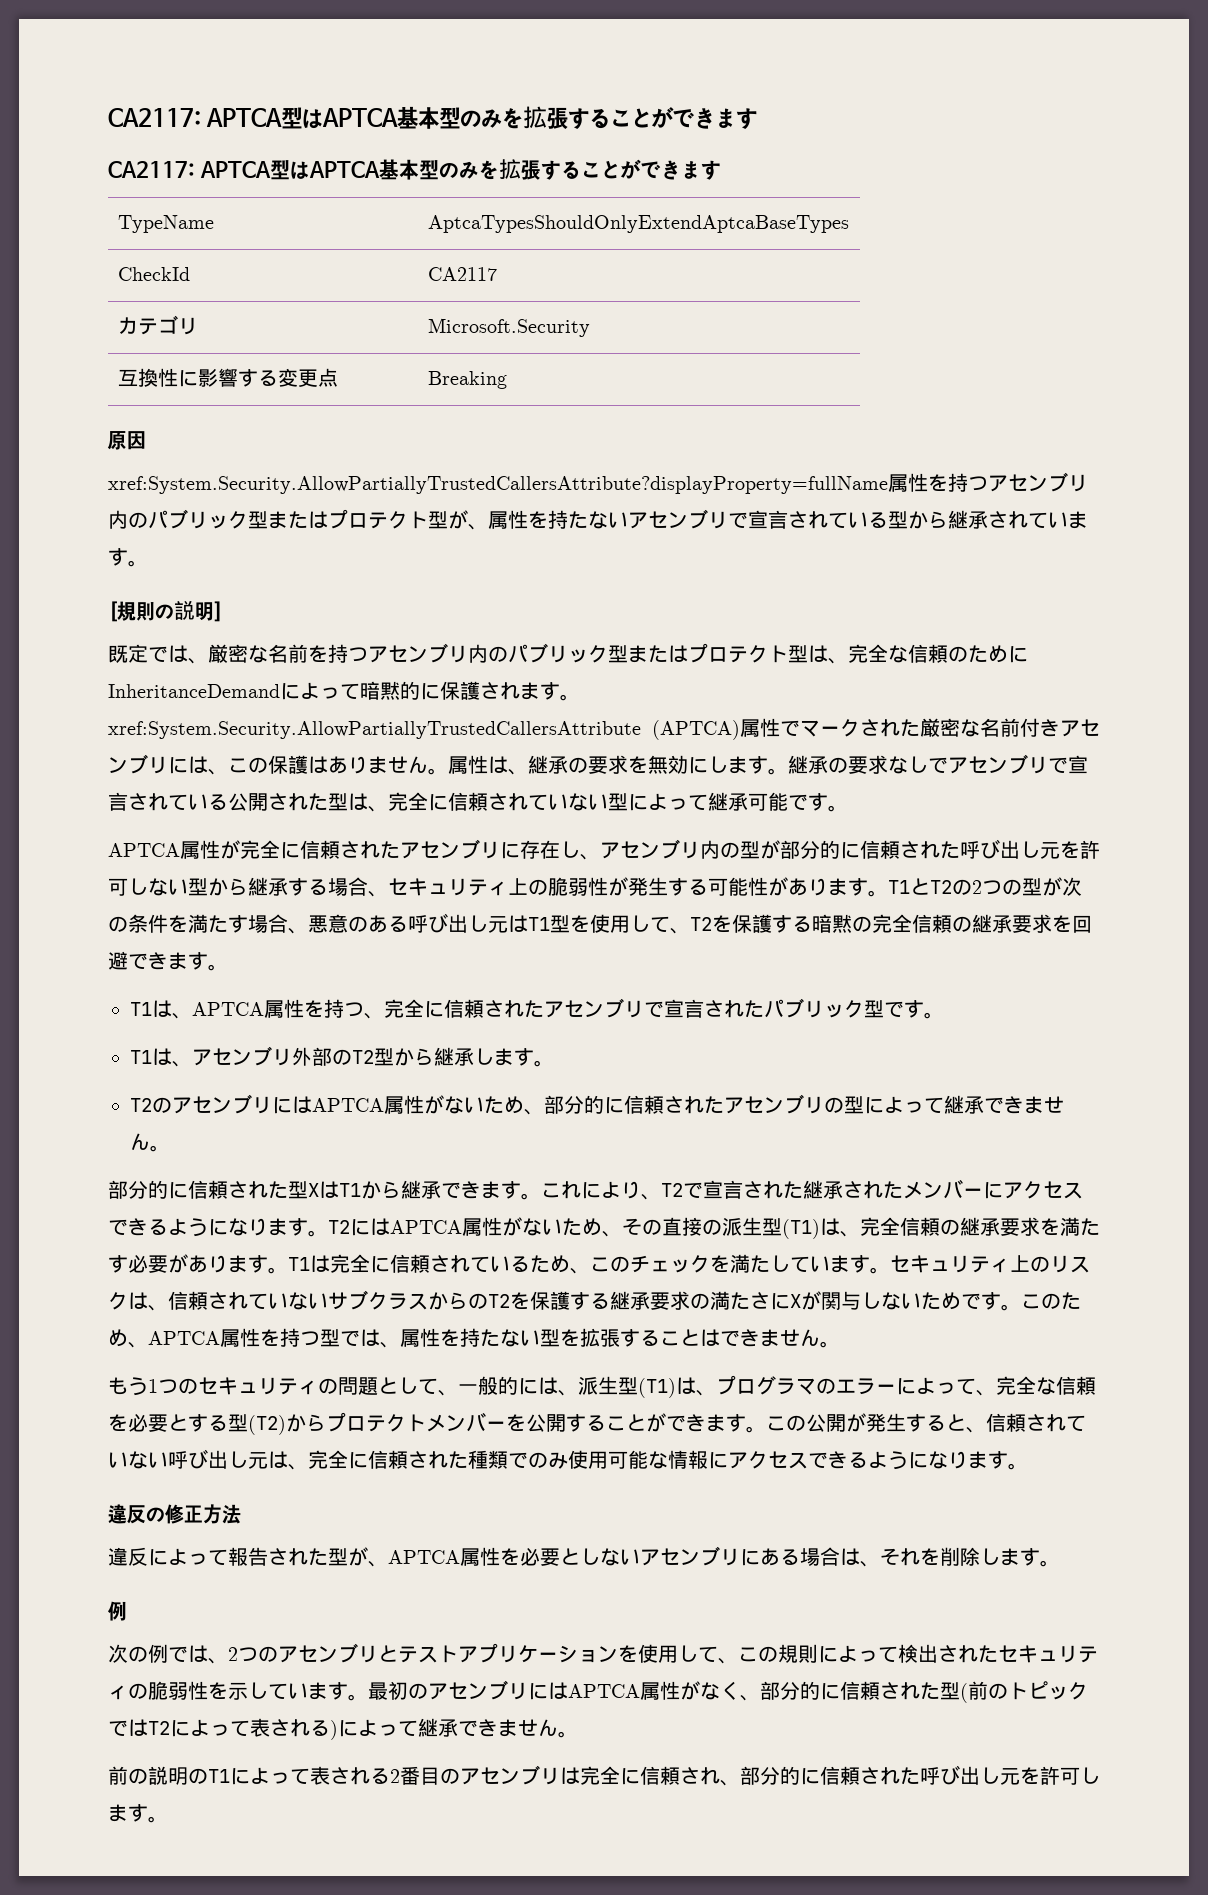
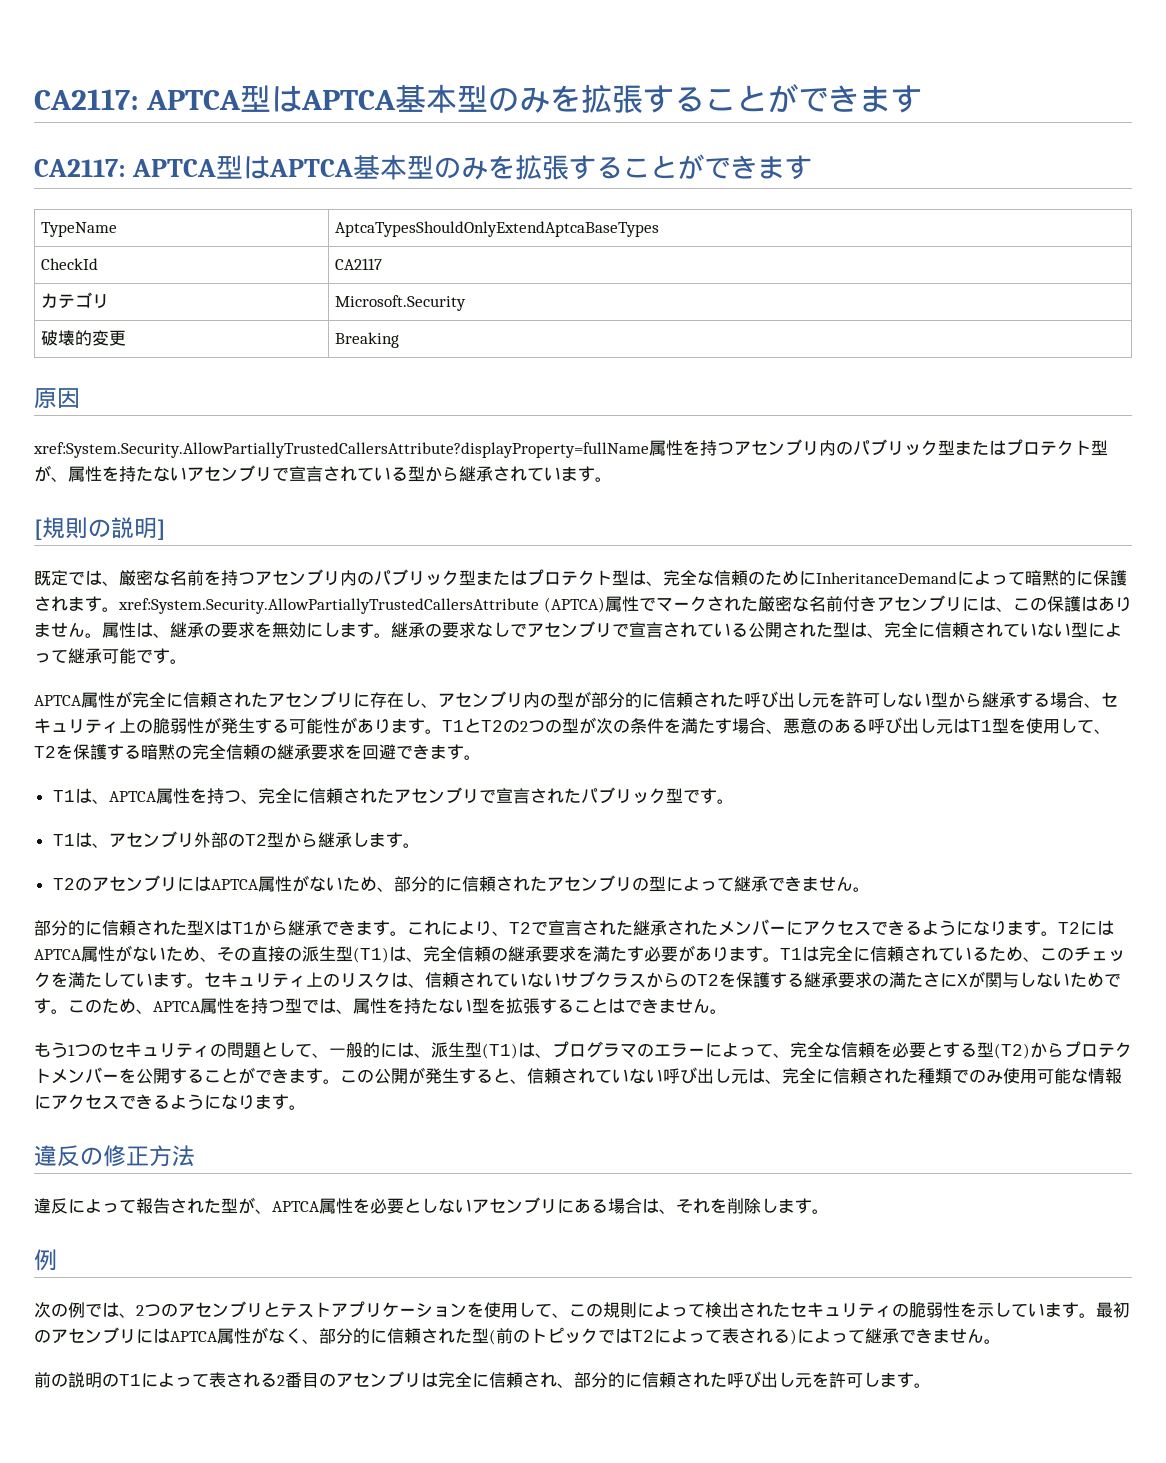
[117,368,278,387] 互換性に影響する -> [41,330,93,346] 破壊的
[317,368,338,387] 点 -> (127, 338) none

